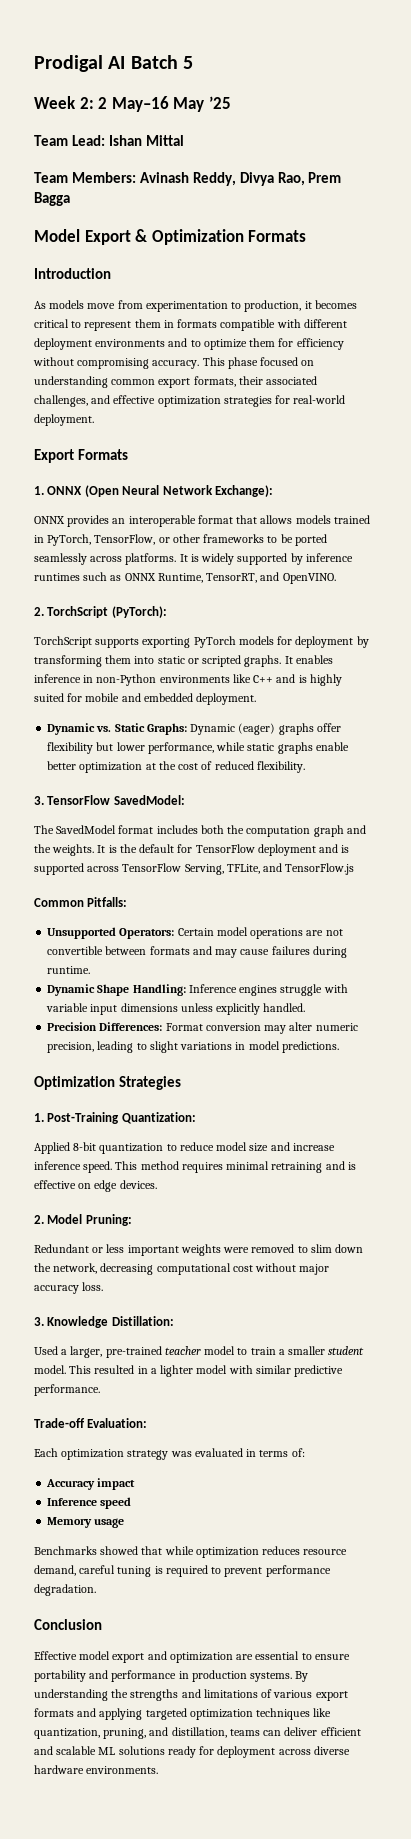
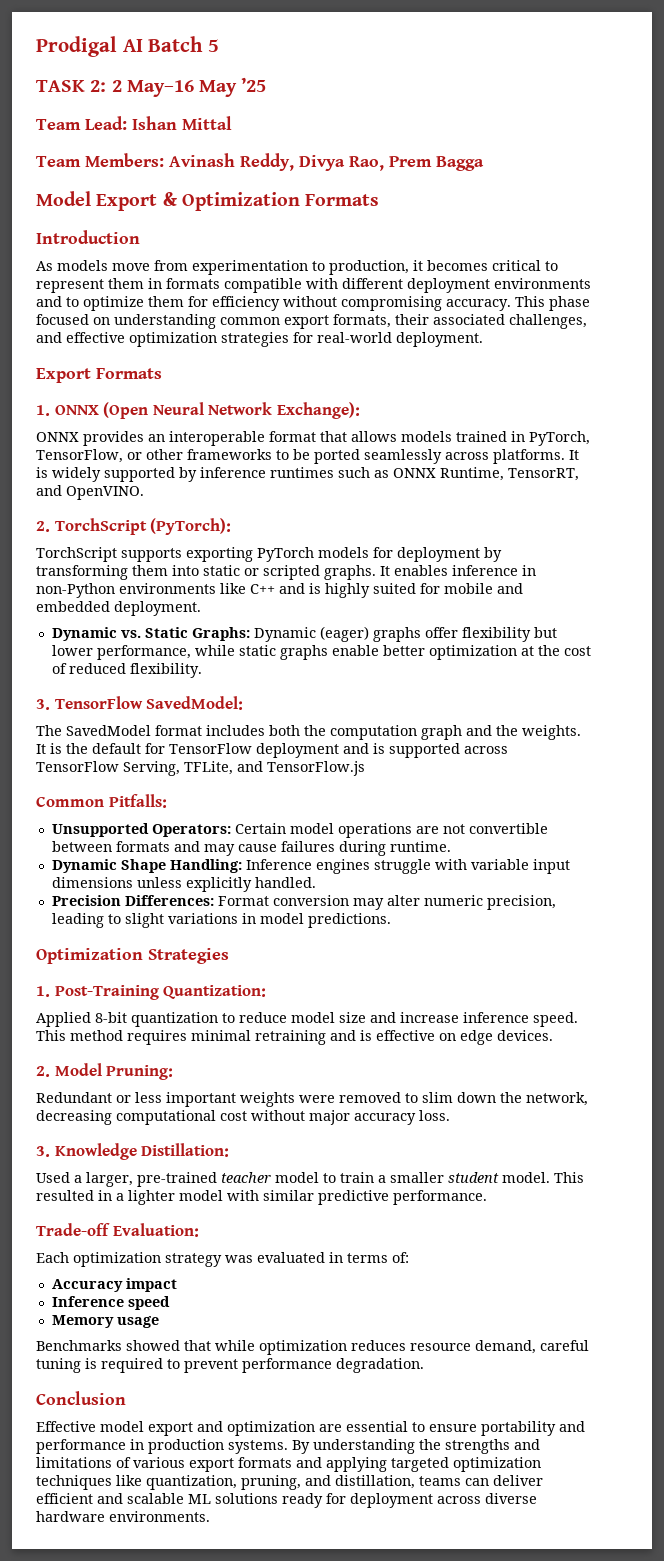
[34,96,76,109] Week -> [36,80,85,92] TASK

